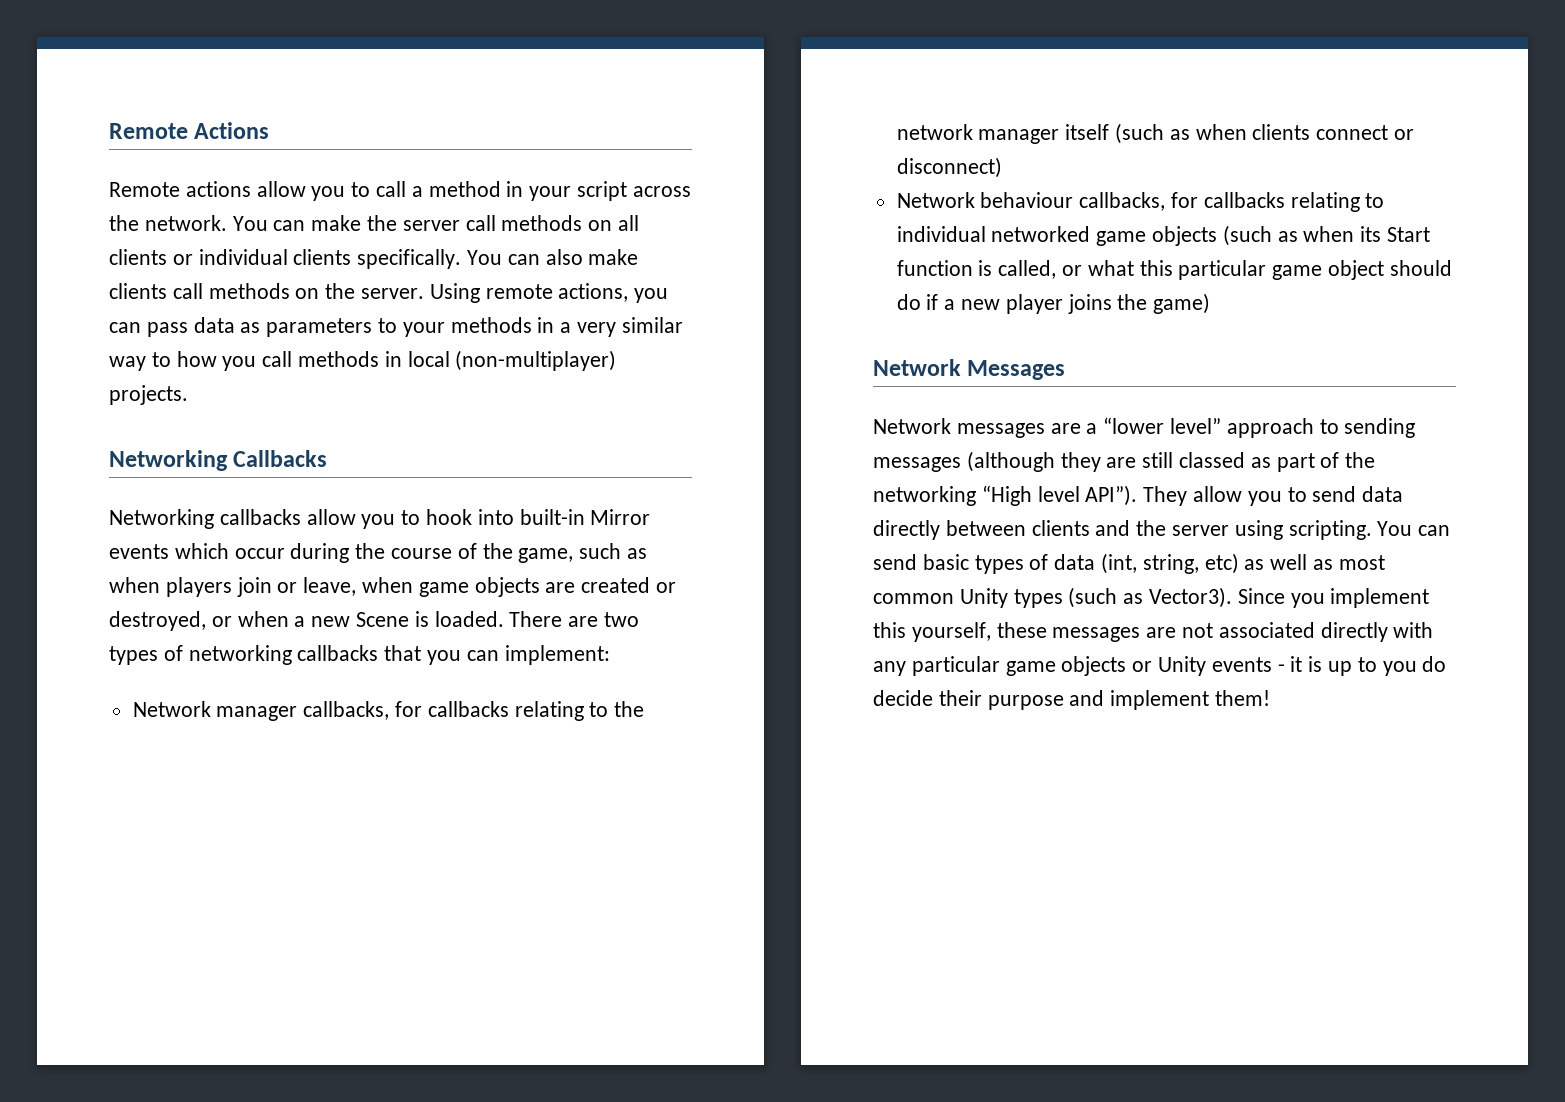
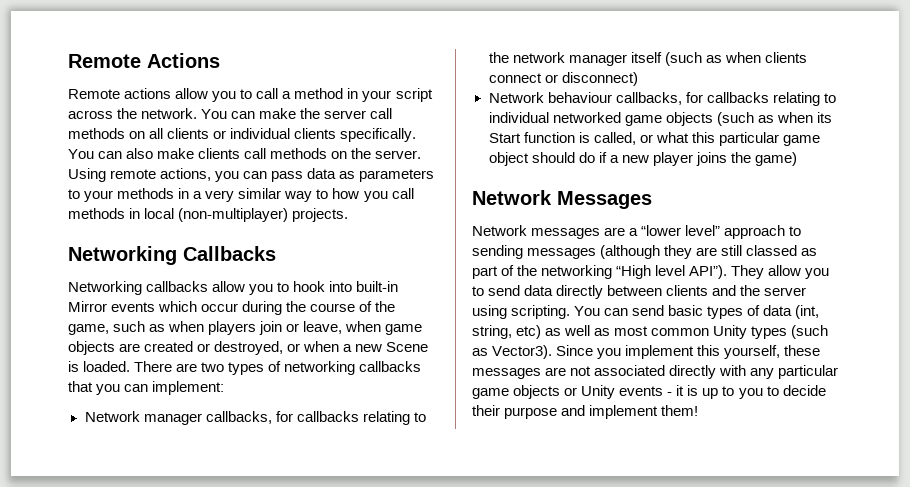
[1422,656,1447,672] do -> [766,386,779,396] to

